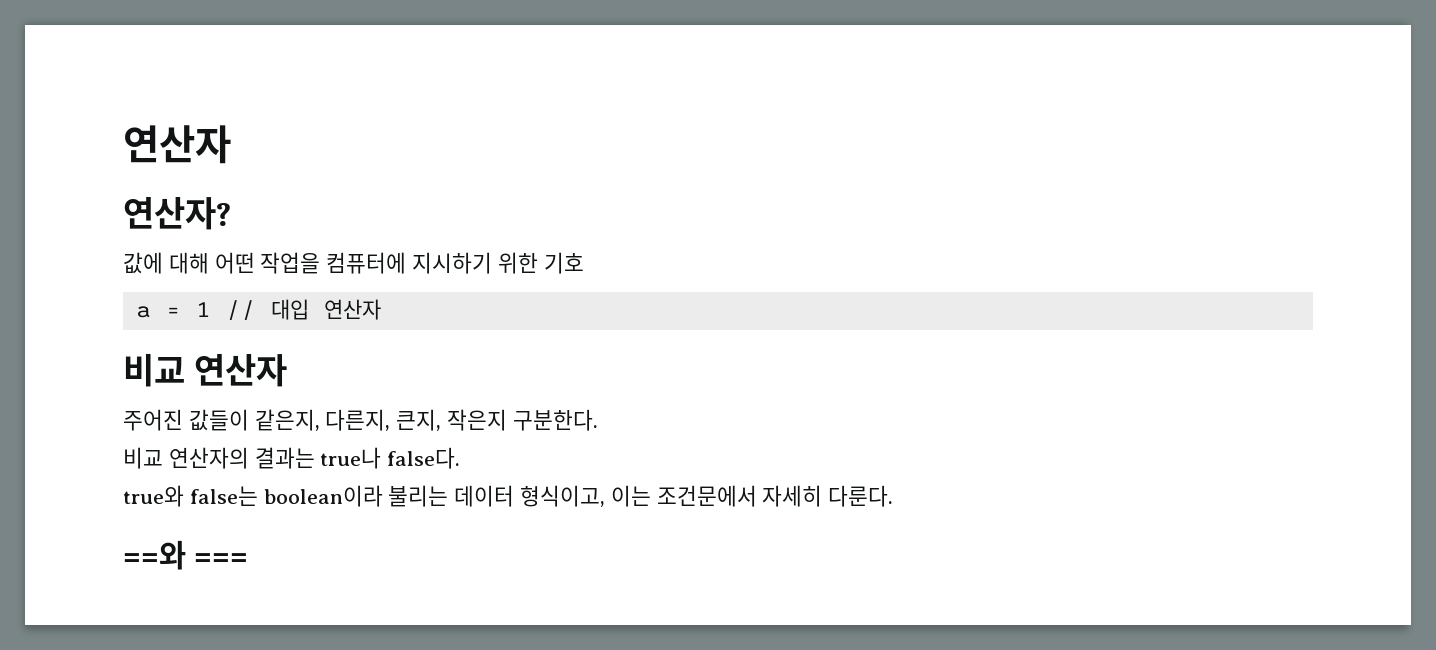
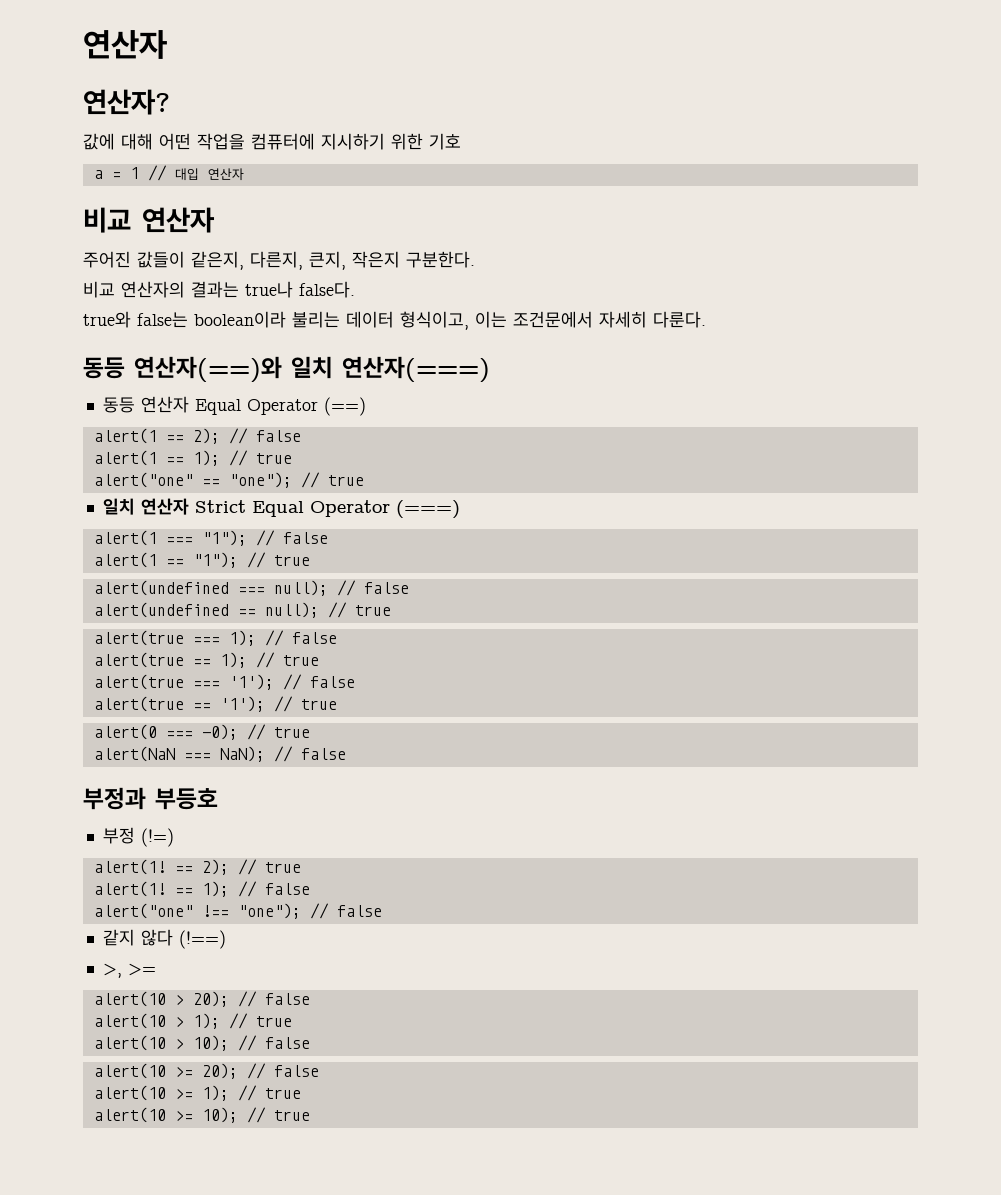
[123,540,248,570] ==와 === -> [83,356,490,383] [102,396,366,416] [93,428,301,444] [93,450,292,466] [93,472,364,488] [102,498,460,519] [93,530,328,546] [93,552,310,568] [93,580,409,596] [93,602,391,618] [93,630,337,646] [93,652,319,668] [93,674,355,690] [93,696,337,712] [93,724,310,740] [93,746,346,762] [83,787,218,810] [102,827,174,847] [93,859,301,875] [93,881,310,897] [93,903,382,919] [102,929,226,949] [102,963,156,978] [93,991,310,1007] [93,1013,292,1029] [93,1035,310,1051] [93,1063,319,1079] [93,1085,301,1101] [93,1107,310,1123] 동등 연산자(==)와 일치 연산자(===) // 동등 연산자 Equal Operator (==) // alert(1 == 2); // false // alert(1 == 1); // true // alert("one" == "one"); // true // 일치 연산자 Strict Equal Operator (===) // alert(1 === "1"); // false // alert(1 == "1"); // true // alert(undefined === null); // false // alert(undefined == null); // true // alert(true === 1); // false // alert(true == 1); // true // alert(true === '1'); // false // alert(true == '1'); // true // alert(0 === -0); // true // alert(NaN === NaN); // false // 부정과 부등호 // 부정 (!=) // alert(1! == 2); // true // alert(1! == 1); // false // alert("one" !== "one"); // false // 같지 않다 (!==) // >, >= // alert(10 > 20); // false // alert(10 > 1); // true // alert(10 > 10); // false // alert(10 >= 20); // false // alert(10 >= 1); // true // alert(10 >= 10); // true

